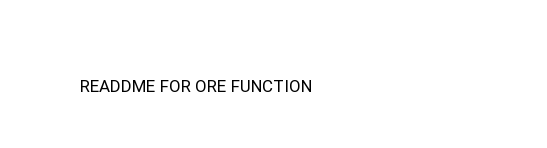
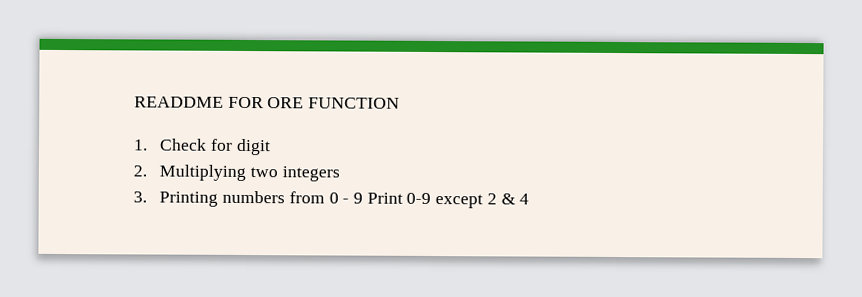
(312, 86) none -> [133,138,271,156] [133,164,340,182] [133,190,530,209] // 1. Check for digit // 2. Multiplying two integers // 3. Printing numbers from 0 - 9 Print 0-9 except 2 & 4

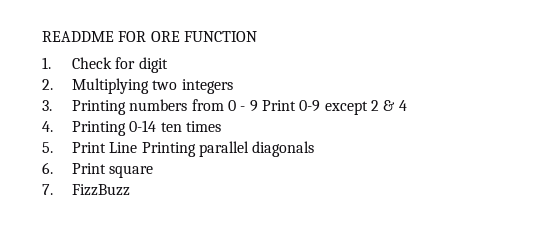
(530, 199) none -> [42,120,222,136] [42,141,315,157] [42,162,154,178] [42,184,131,196] // 4. Printing 0-14 ten times // 5. Print Line Printing parallel diagonals // 6. Print square // 7. FizzBuzz

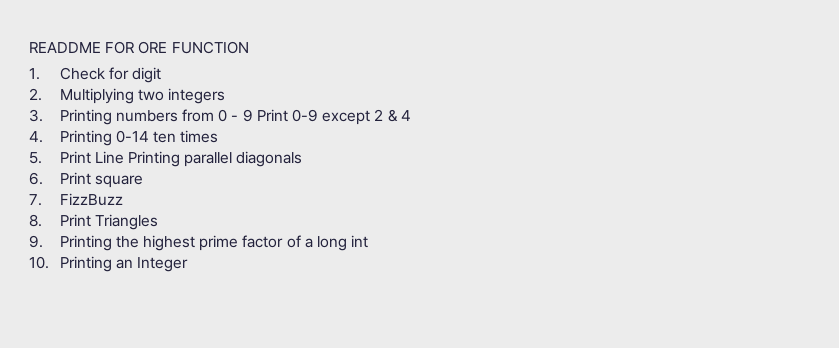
(131, 190) none -> [29,214,158,230] [29,235,369,251] [29,256,189,272] // 8. Print Triangles // 9. Printing the highest prime factor of a long int // 10. Printing an Integer

